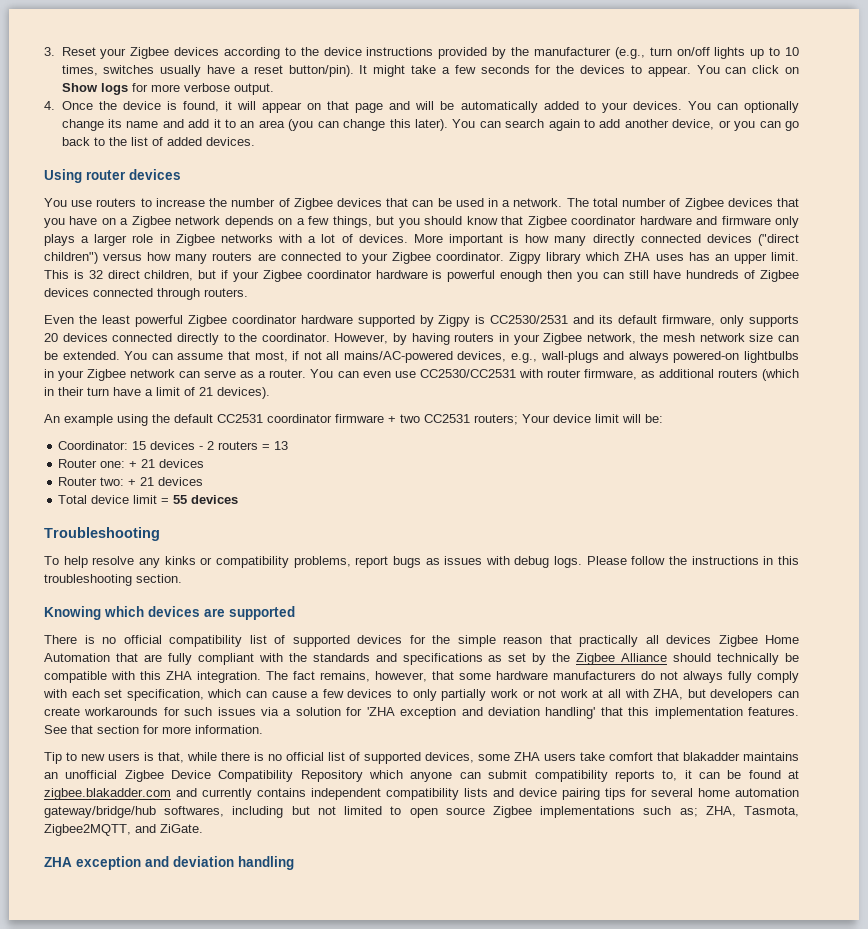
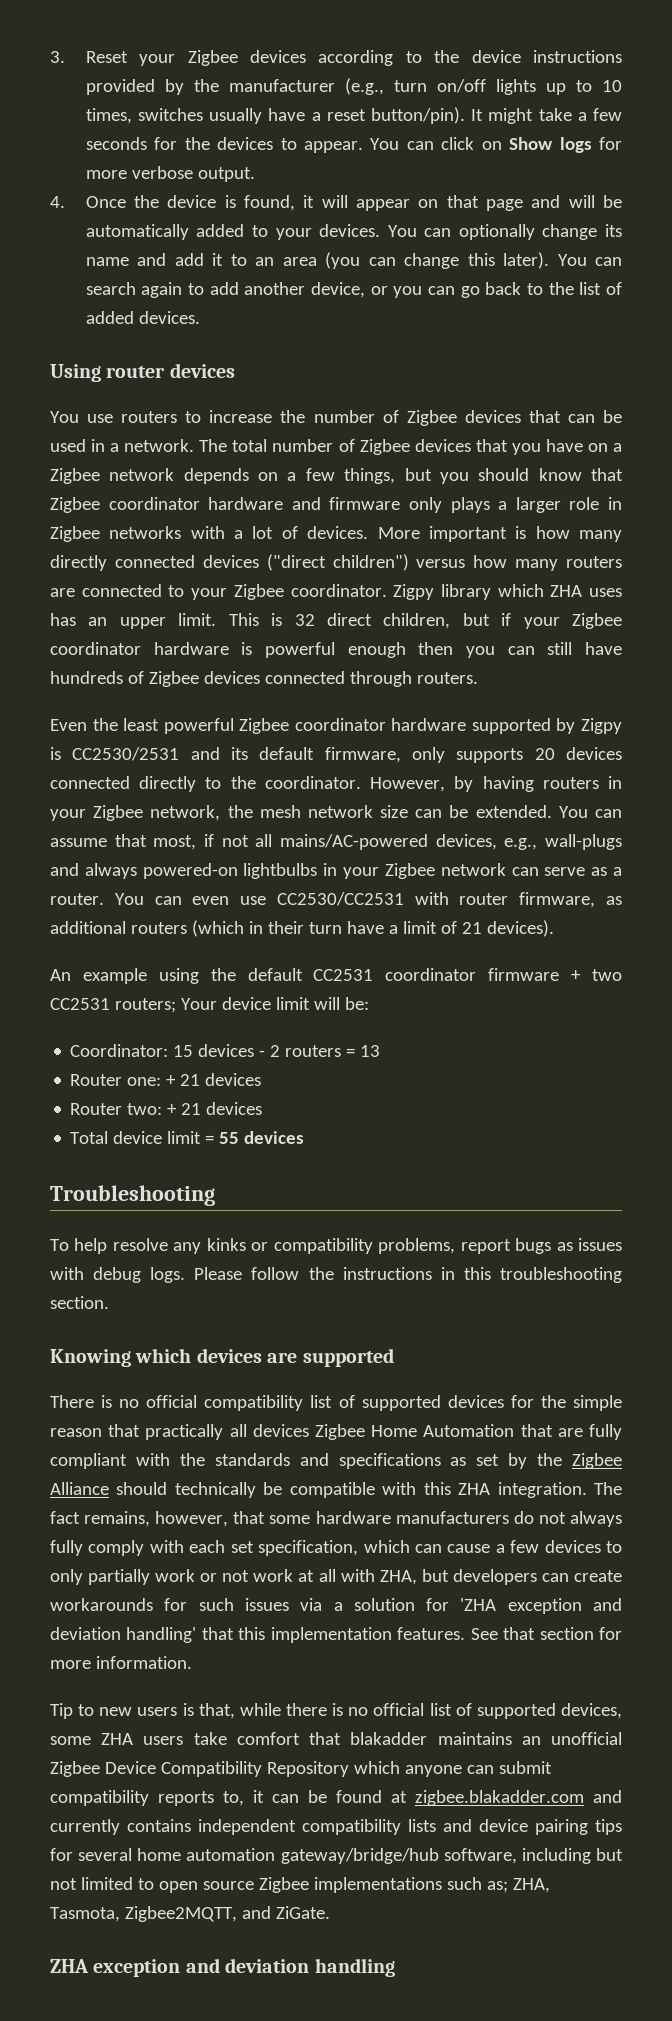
[164,806,225,817] softwares, -> [443,1848,517,1864] software,

